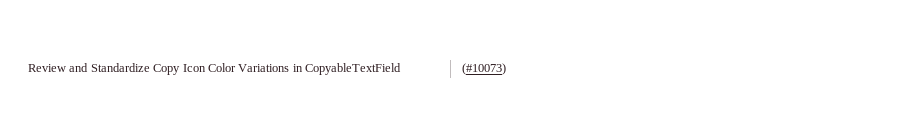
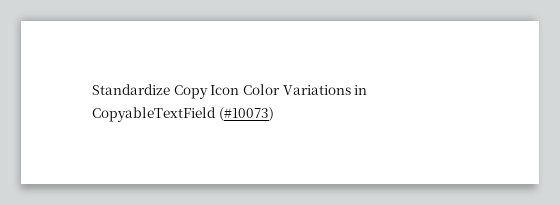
[28,63,89,72] Review and -> (92, 89) none

